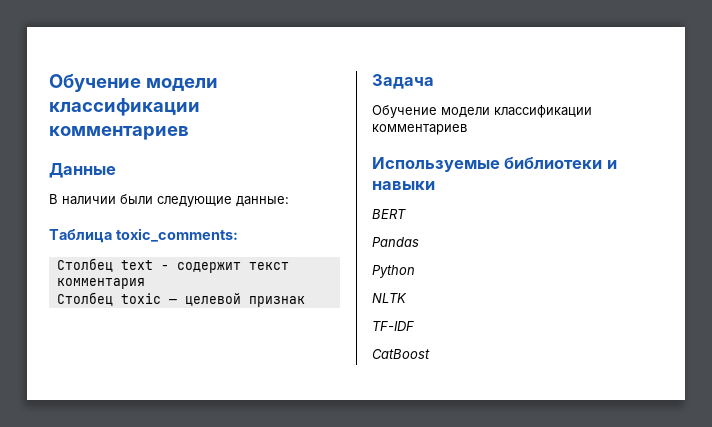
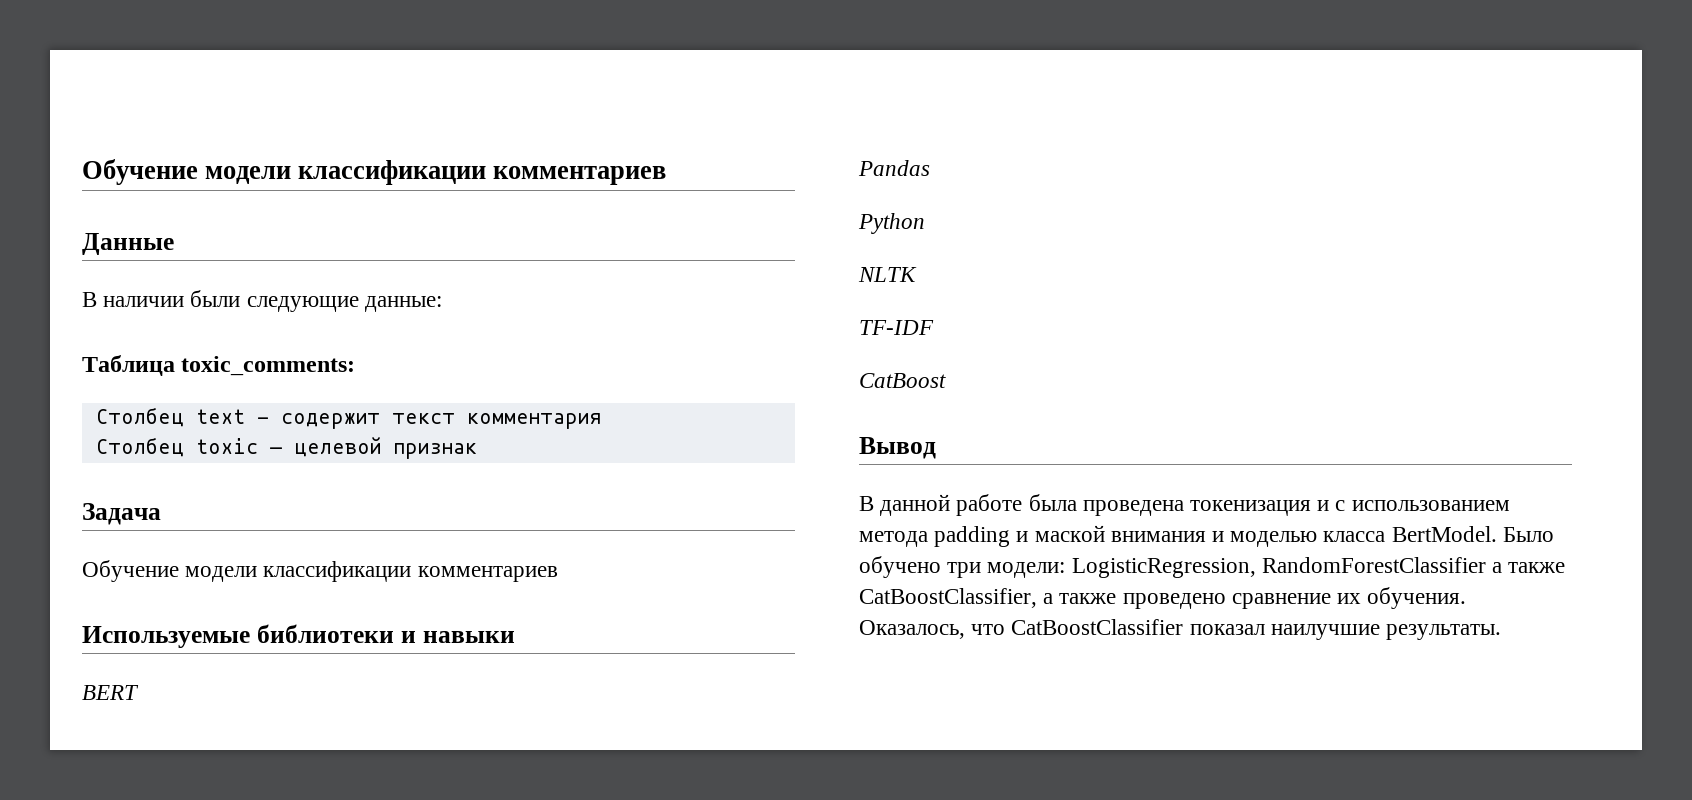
(430, 354) none -> [859,437,936,459] [859,494,1510,516] [859,525,1554,547] [859,556,1566,578] [859,587,1467,609] [859,619,1502,640] // Вывод // В данной работе была проведена токенизация и с использованием метода padding и маской внимания и моделью класса BertModel. Было обучено три модели: LogisticRegression, RandomForestClassifier а также CatBoostClassifier, а также проведено сравнение их обучения. Оказалось, что CatBoostClassifier показал наилучшие результаты.

